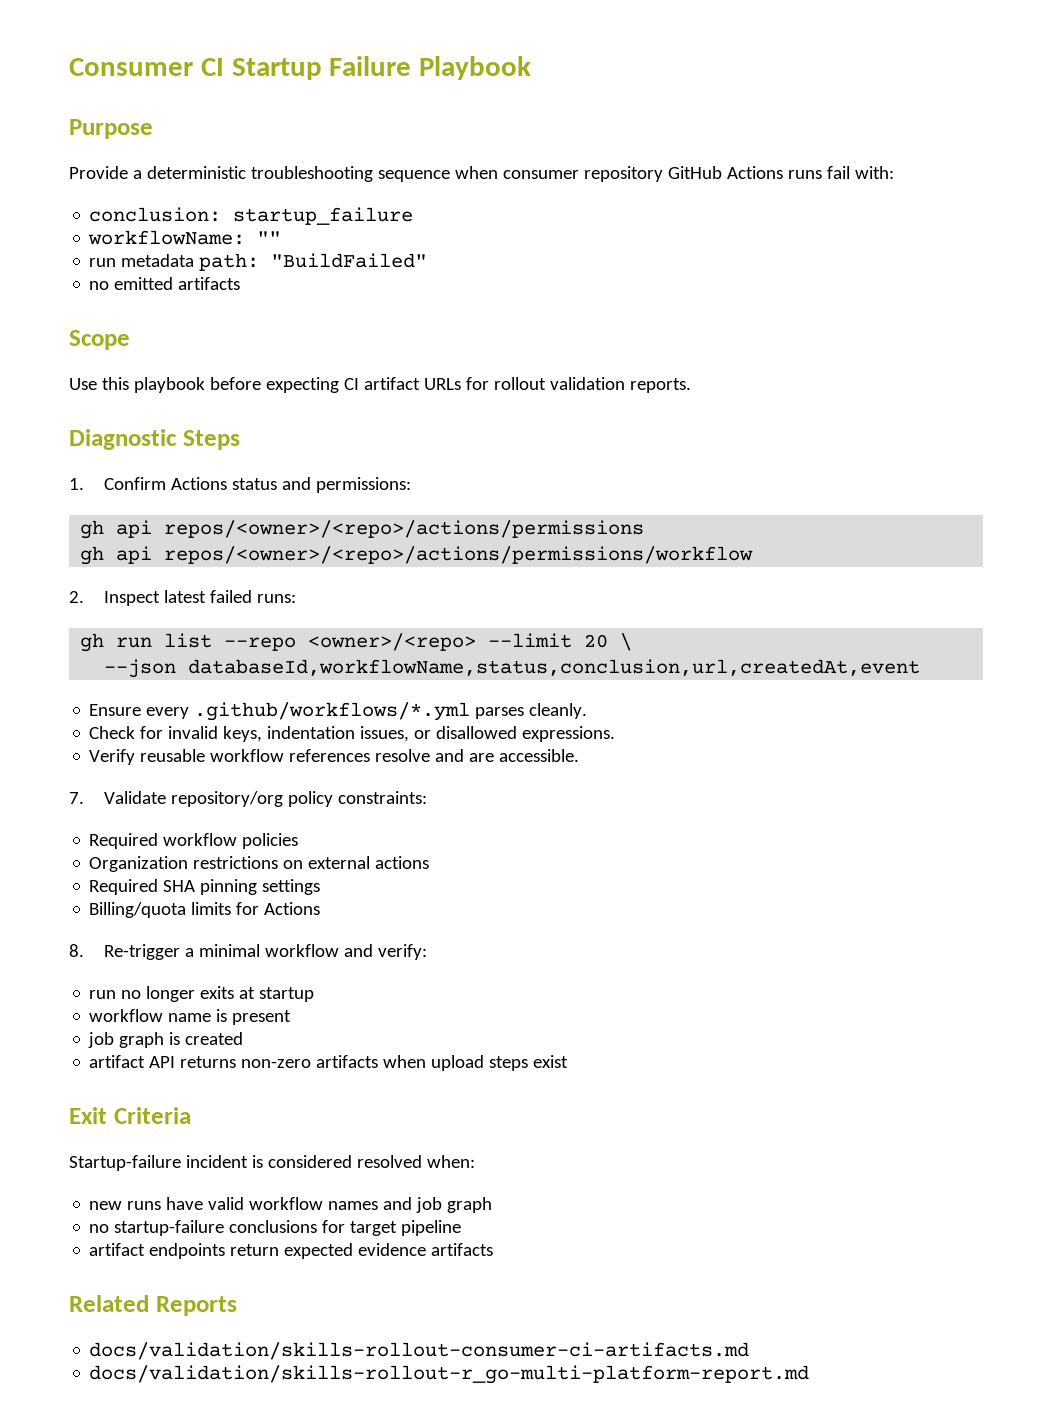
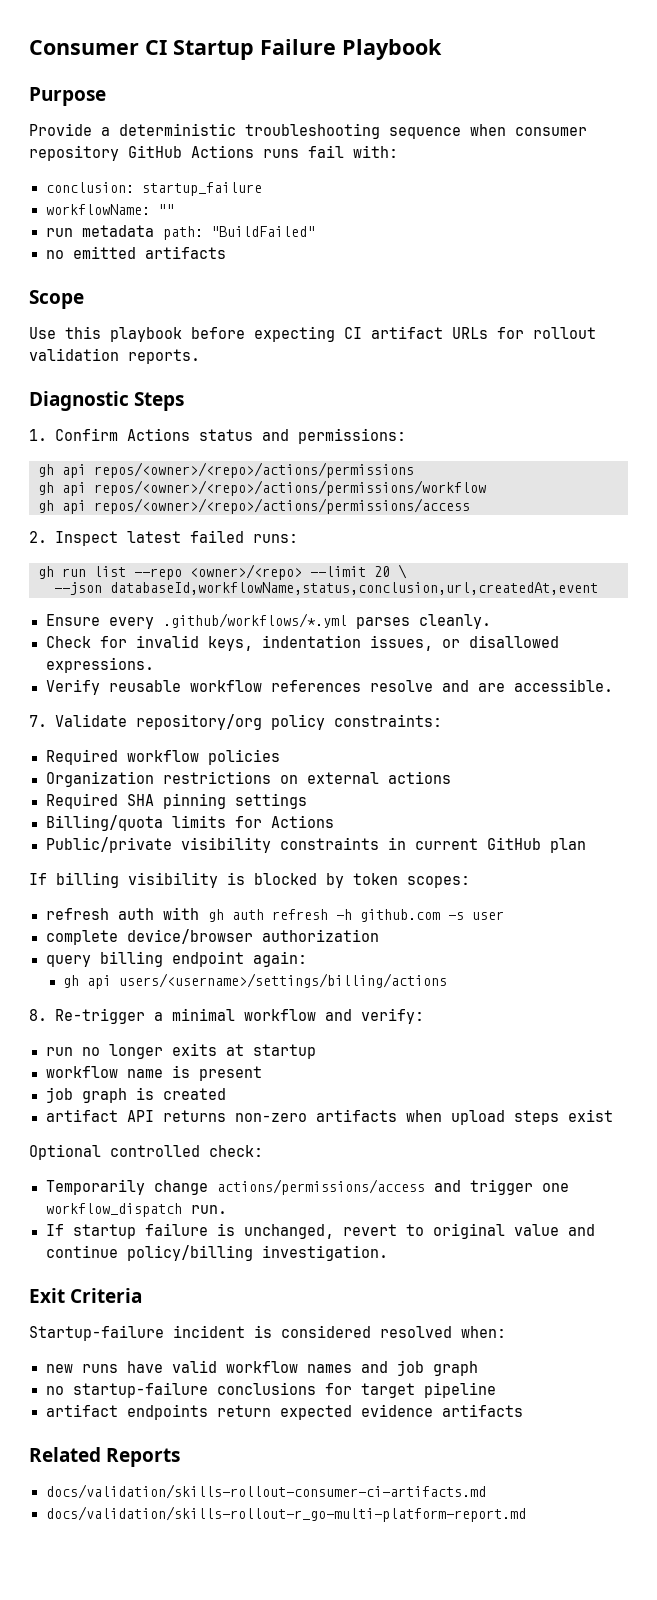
(754, 555) none -> [38,498,470,514] // gh api repos/<owner>/<repo>/actions/permissions/access
(321, 908) none -> [45,837,586,853] [29,872,470,888] [45,907,504,922] [45,929,379,945] [45,951,307,967] [63,973,448,989] // Public/private visibility constraints in current GitHub plan // If billing visibility is blocked by token scopes: // refresh auth with gh auth refresh -h github.com -s user // complete device/browser authorization // query billing endpoint again: // gh api users/<username>/settings/billing/actions
(569, 1061) none -> [29,1144,263,1160] [45,1179,569,1195] [45,1203,227,1217] [45,1223,595,1239] [45,1245,388,1261] // Optional controlled check: // Temporarily change actions/permissions/access and trigger one workflow_dispatch run. // If startup failure is unchanged, revert to original value and continue policy/billing investigation.

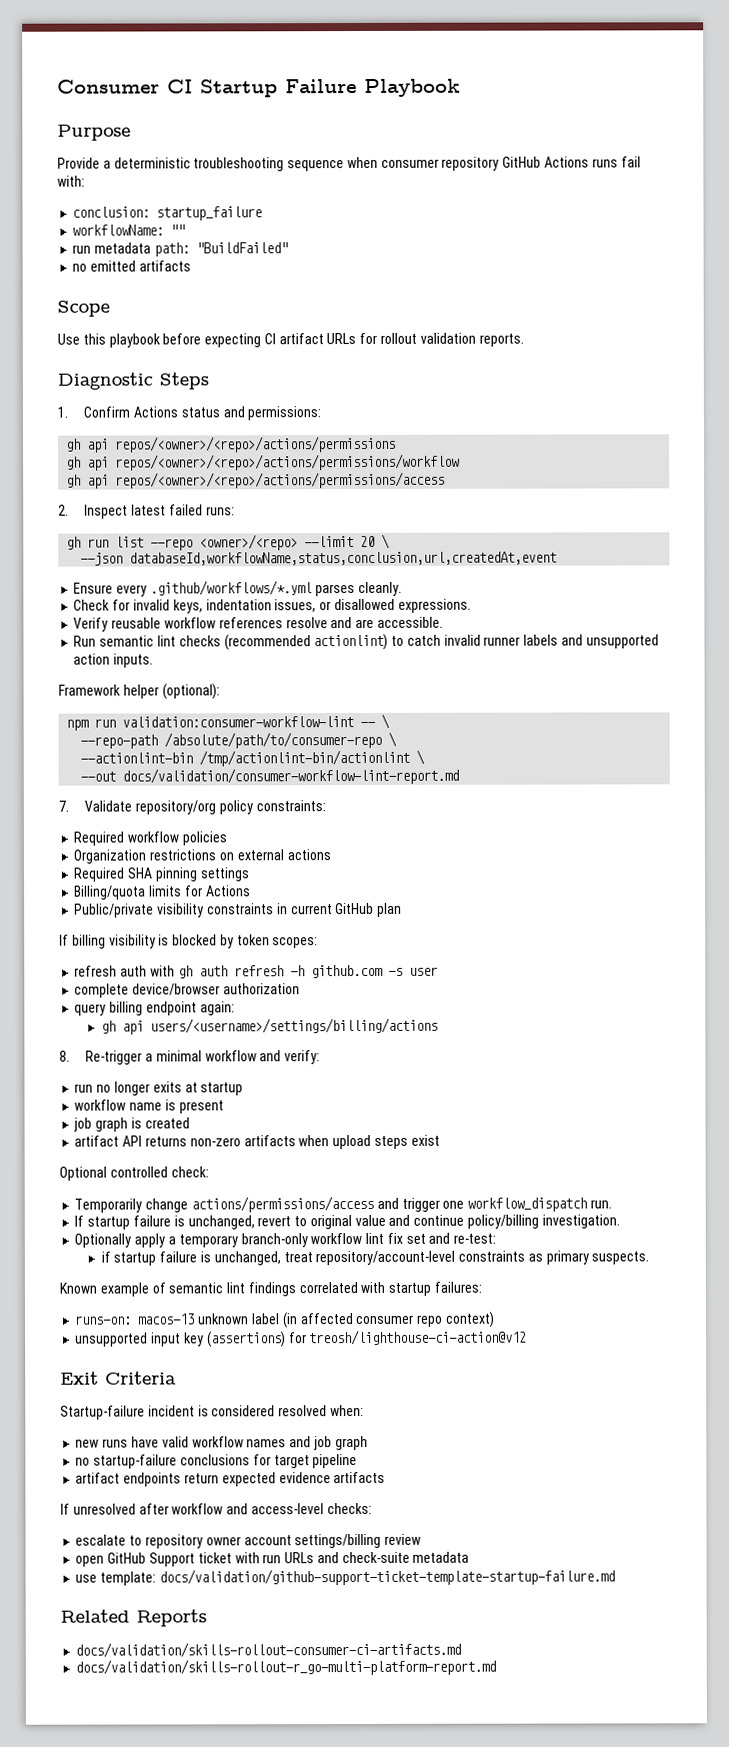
(613, 685) none -> [73,633,659,651] [73,653,154,668] [58,683,220,700] [66,713,391,731] [80,731,398,749] [80,749,426,767] [80,767,460,785] // Run semantic lint checks (recommended actionlint) to catch invalid runner labels and unsupported action inputs. // Framework helper (optional): // npm run validation:consumer-workflow-lint -- \ // --repo-path /absolute/path/to/consumer-repo \ // --actionlint-bin /tmp/actionlint-bin/actionlint \ // --out docs/validation/consumer-workflow-lint-report.md
(388, 1253) none -> [74,1232,497,1248] [100,1250,650,1266] [59,1281,483,1297] [75,1311,495,1329] [75,1329,528,1348] // Optionally apply a temporary branch-only workflow lint fix set and re-test: // if startup failure is unchanged, treat repository/account-level constraints as primary suspects. // Known example of semantic lint findings correlated with startup failures: // runs-on: macos-13 unknown label (in affected consumer repo context) // unsupported input key (assertions) for treosh/lighthouse-ci-action@v12
(523, 1410) none -> [60,1502,372,1515] [75,1533,422,1549] [75,1551,470,1567] [75,1568,615,1586] // If unresolved after workflow and access-level checks: // escalate to repository owner account settings/billing review // open GitHub Support ticket with run URLs and check-suite metadata // use template: docs/validation/github-support-ticket-template-startup-failure.md

